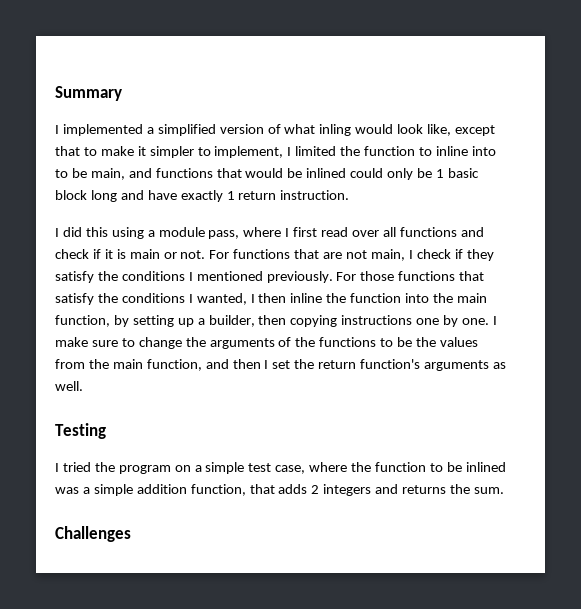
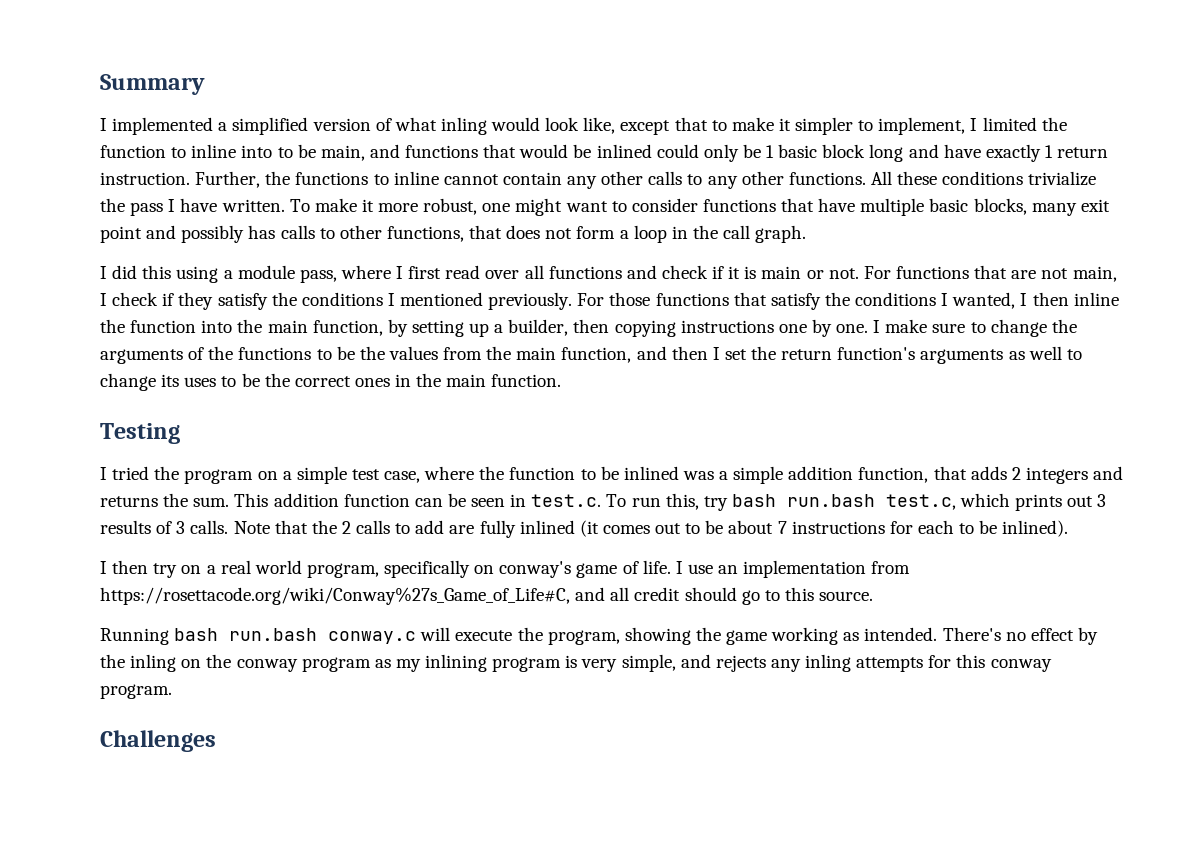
(350, 195) none -> [195,171,1097,189] [100,198,1110,216] [100,225,807,243] Further, the functions to inline cannot contain any other calls to any other functions. All these conditions trivialize the pass I have written. To make it more robust, one might want to consider functions that have multiple basic blocks, many exit point and possibly has calls to other functions, that does not form a loop in the call graph.
[55,381,83,391] well. -> [1028,346,1082,360] [100,373,562,391] well to change its uses to be the correct ones in the main function.
(504, 490) none -> [234,493,1107,511] [100,520,1069,538] [100,560,911,578] [100,587,874,605] [100,627,1098,645] [100,654,1052,672] [100,684,172,699] This addition function can be seen in test.c. To run this, try bash run.bash test.c, which prints out 3 results of 3 calls. Note that the 2 calls to add are fully inlined (it comes out to be about 7 instructions for each to be inlined). // I then try on a real world program, specifically on conway's game of life. I use an implementation from https://rosettacode.org/wiki/Conway%27s_Game_of_Life#C, and all credit should go to this source. // Running bash run.bash conway.c will execute the program, showing the game working as intended. There's no effect by the inling on the conway program as my inlining program is very simple, and rejects any inling attempts for this conway program.

